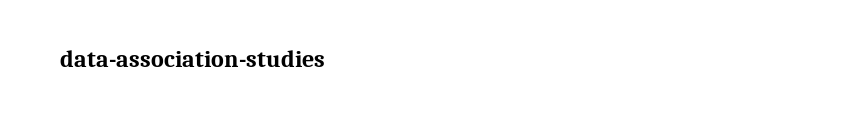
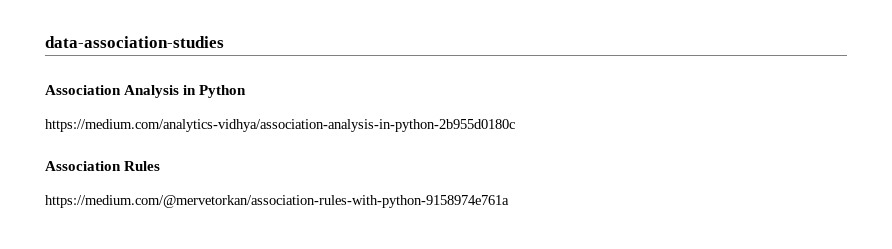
(325, 58) none -> [45,85,247,98] [45,119,515,132] [45,161,161,171] [45,195,509,208] // Association Analysis in Python // https://medium.com/analytics-vidhya/association-analysis-in-python-2b955d0180c // Association Rules // https://medium.com/@mervetorkan/association-rules-with-python-9158974e761a

